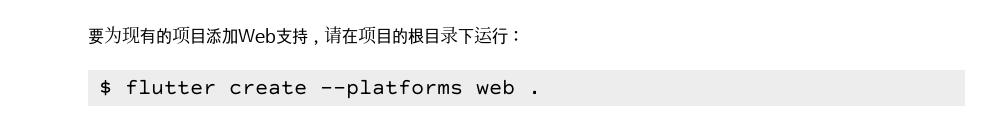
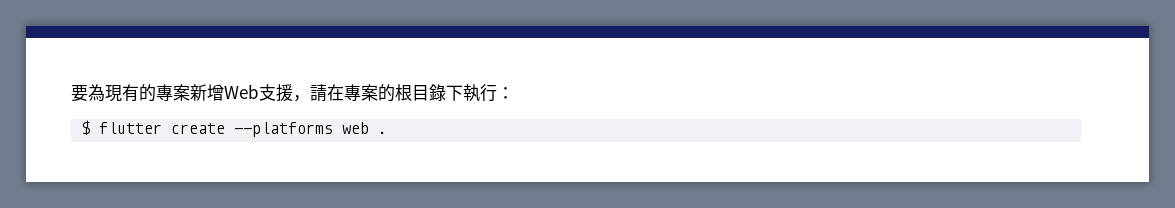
[104,26,493,45] 为现有的项目添加Web支持，请在项目的根目录下运 -> [88,84,480,102] 為現有的專案新增Web支援，請在專案的根目錄下執

